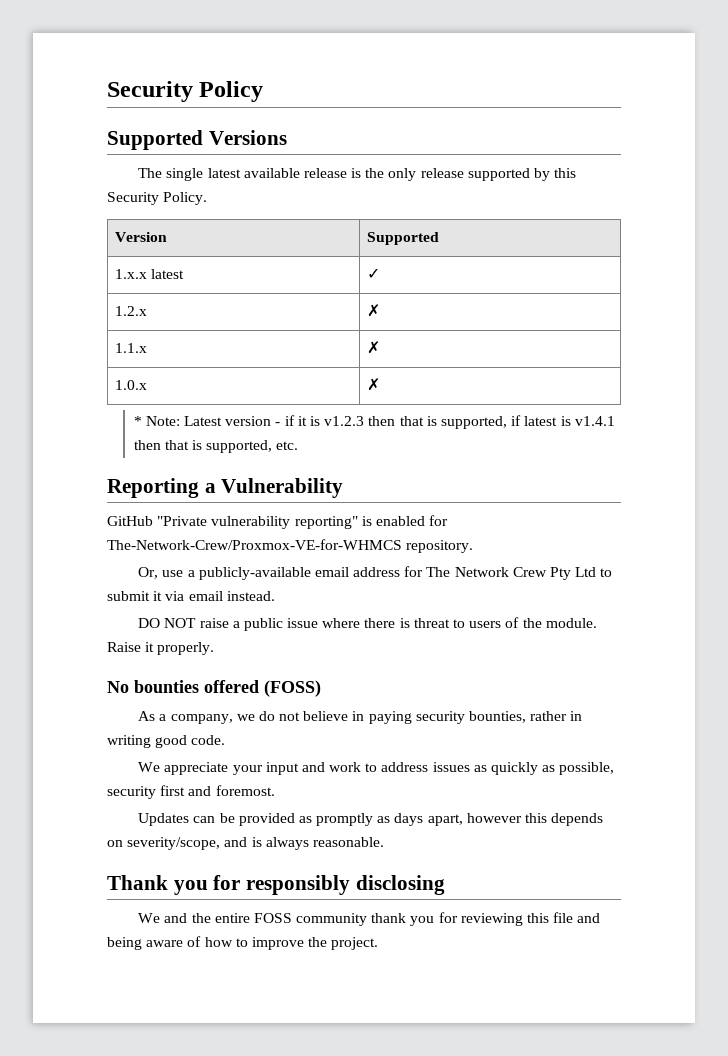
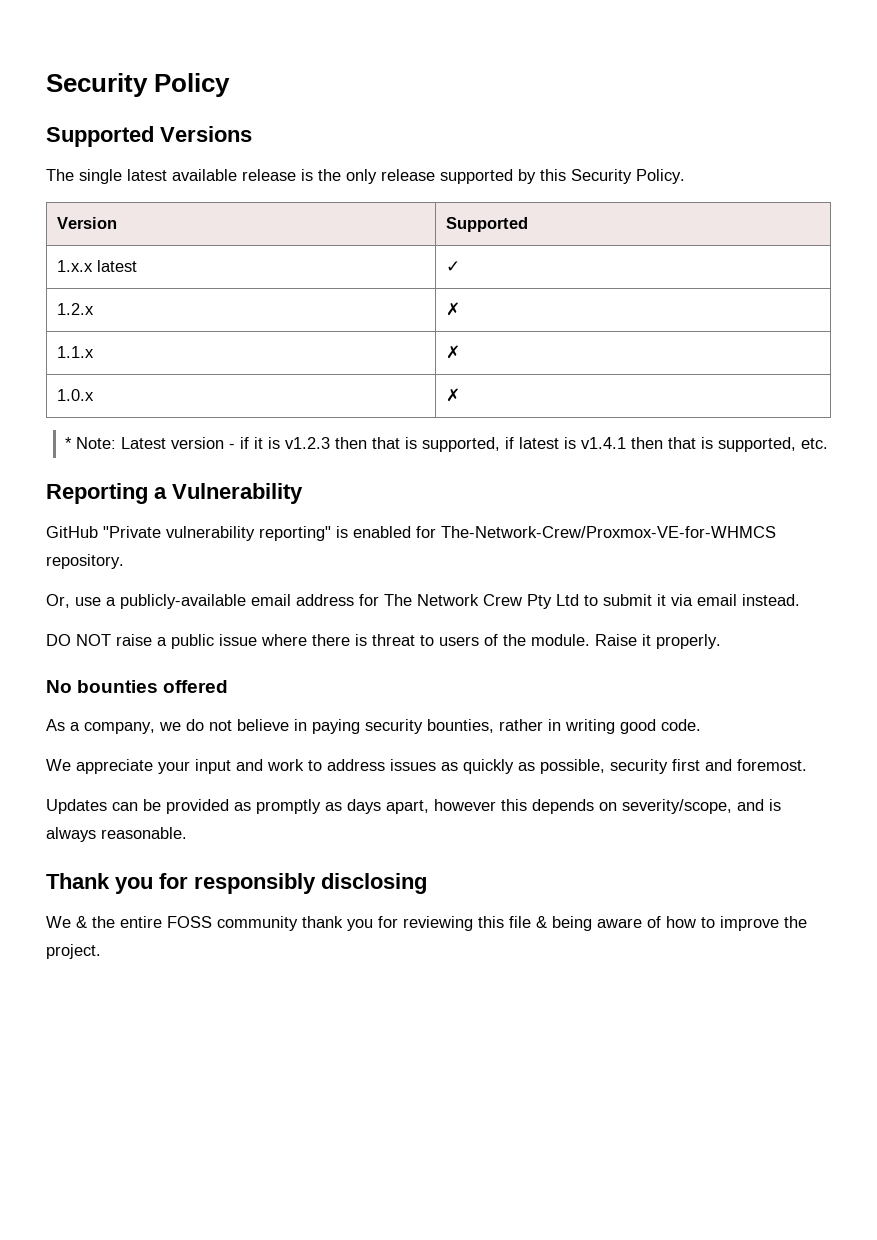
[264,680,321,697] (FOSS) -> (229, 686) none
[164,913,188,923] and -> [76,916,87,928] &
[577,913,601,923] and -> [536,916,547,928] &

